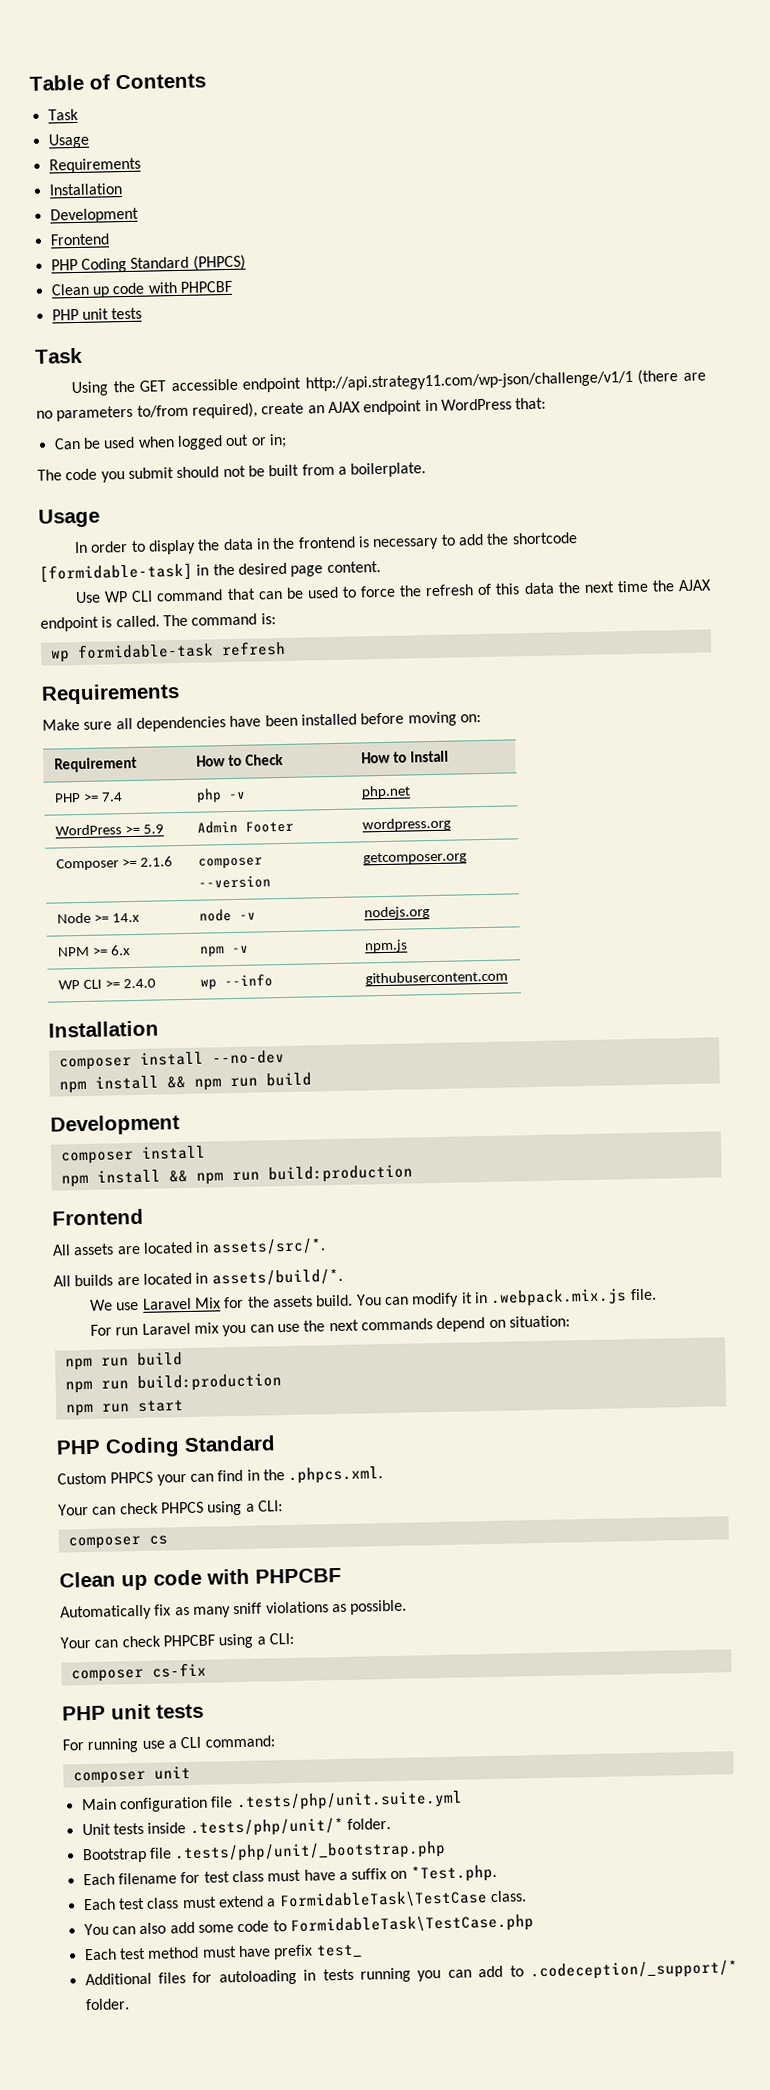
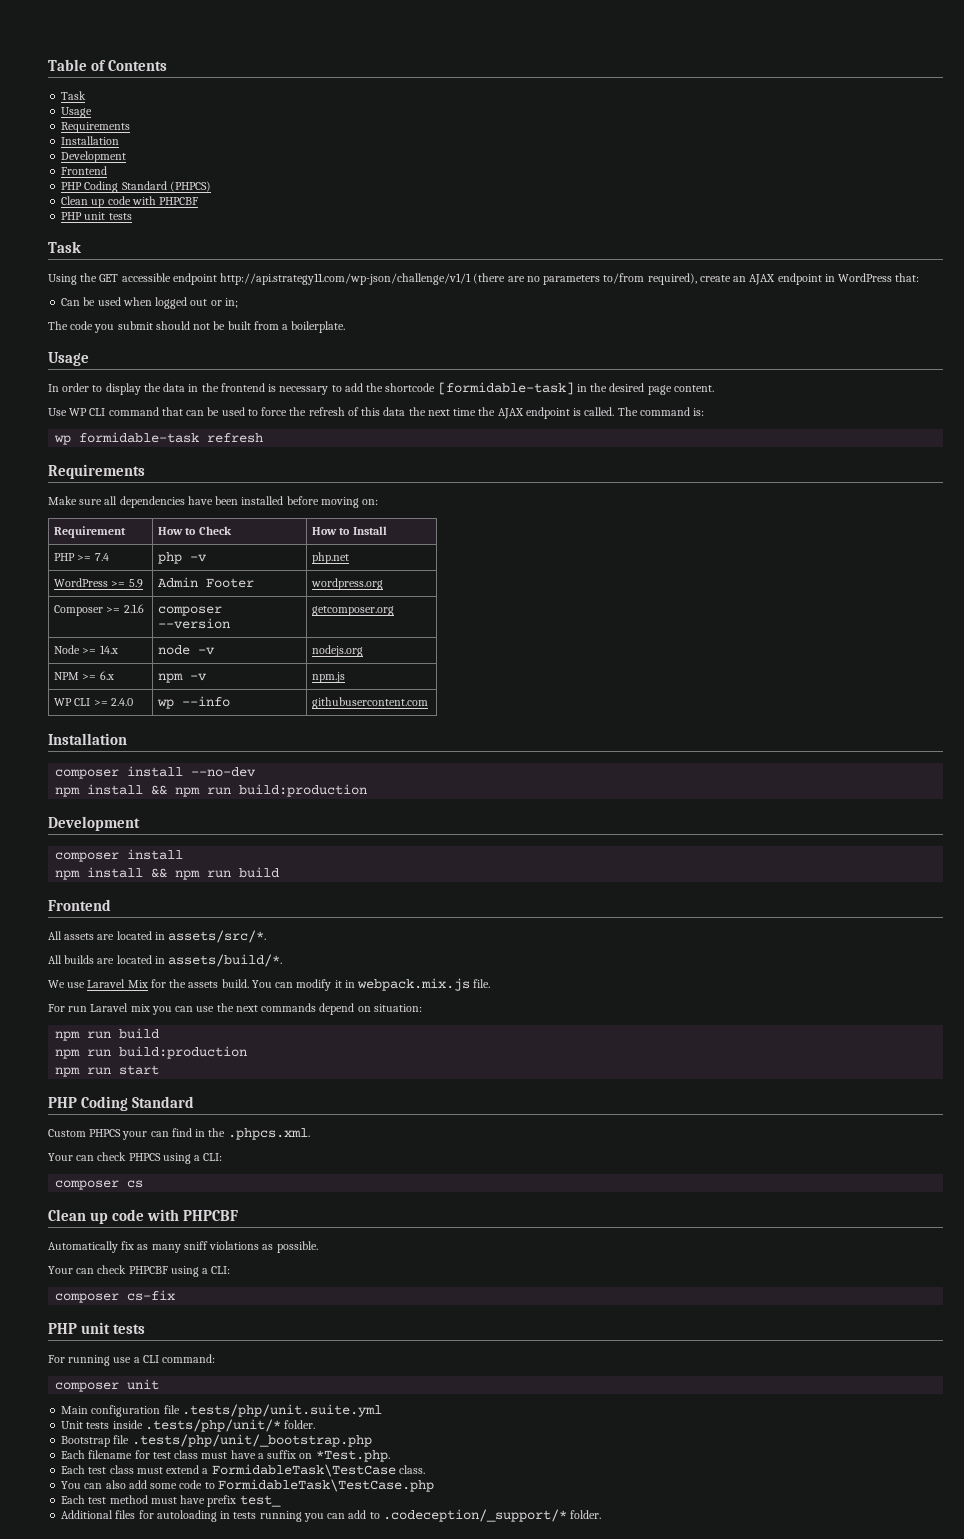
[265,1072,312,1087] build -> [239,784,368,797] build:production
[267,1164,413,1184] build:production -> [239,867,280,878] build
[490,1288,628,1307] .webpack.mix.js -> [357,978,471,991] webpack.mix.js

